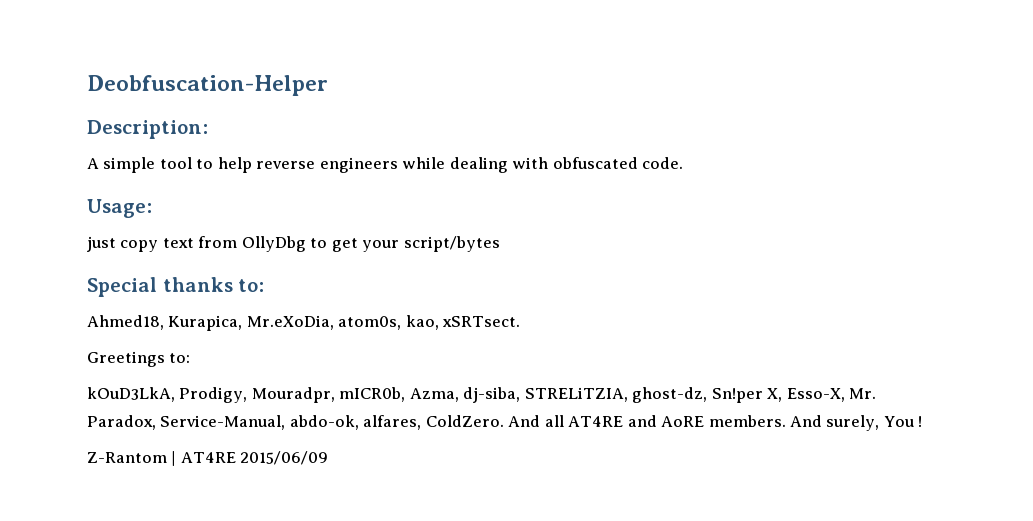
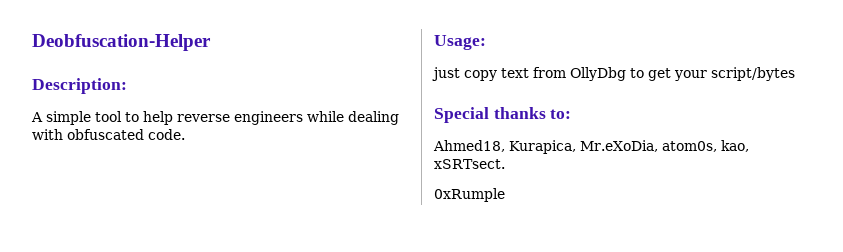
[87,351,191,367] [87,387,877,403] [87,415,923,431] [87,451,329,466] Greetings to: // kOuD3LkA, Prodigy, Mouradpr, mICR0b, Azma, dj-siba, STRELiTZIA, ghost-dz, Sn!per X, Esso-X, Mr. Paradox, Service-Manual, abdo-ok, alfares, ColdZero. And all AT4RE and AoRE members. And surely, You ! // Z-Rantom | AT4RE 2015/06/09 -> [434,188,505,202] 0xRumple

